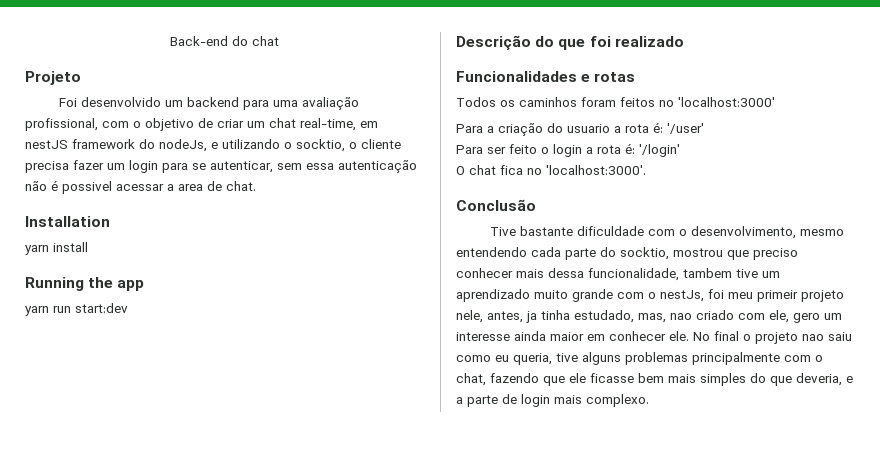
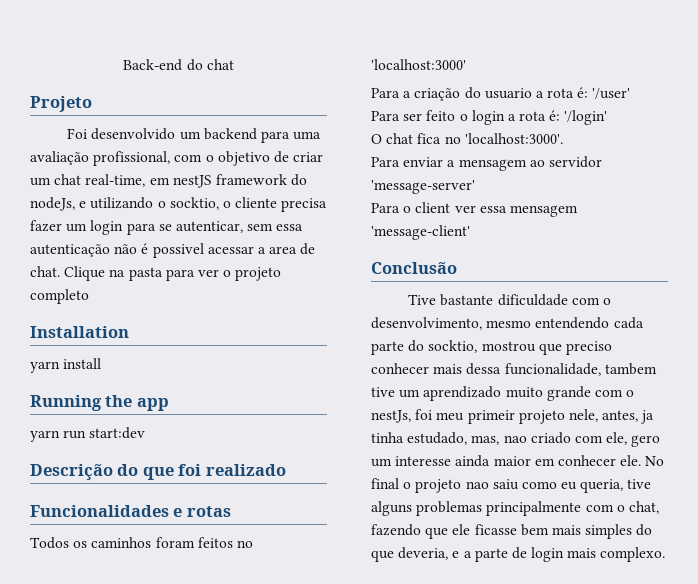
(256, 186) none -> [64,266,282,281] [30,289,89,304] Clique na pasta para ver o projeto completo
(646, 170) none -> [371,156,602,171] [371,180,475,194] [371,202,578,217] [371,225,470,240] // Para enviar a mensagem ao servidor 'message-server' // Para o client ver essa mensagem 'message-client'

